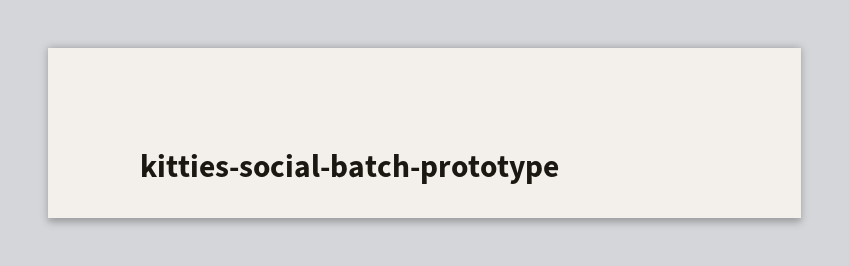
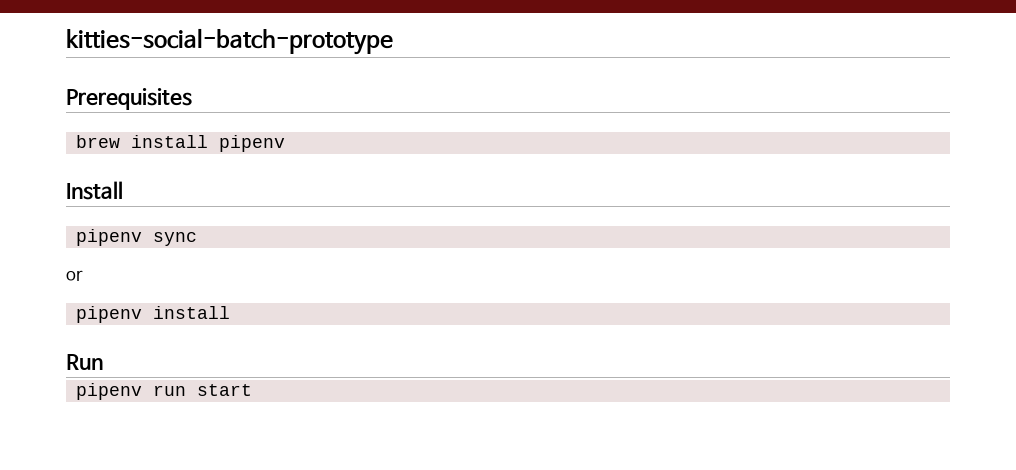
(559, 169) none -> [66,88,192,110] [75,135,285,152] [66,181,123,200] [75,229,197,246] [66,270,83,281] [75,306,230,323] [66,354,103,370] [75,383,252,400] // Prerequisites // brew install pipenv // Install // pipenv sync // or // pipenv install // Run // pipenv run start

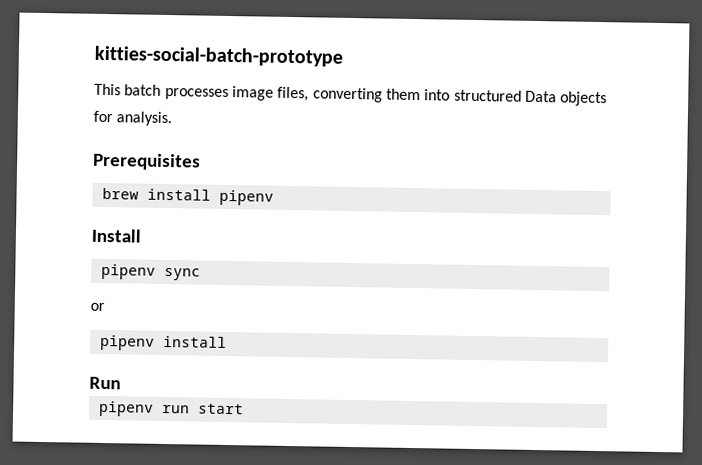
(393, 41) none -> [94,83,608,107] [93,110,173,127] // This batch processes image files, converting them into structured Data objects for analysis.

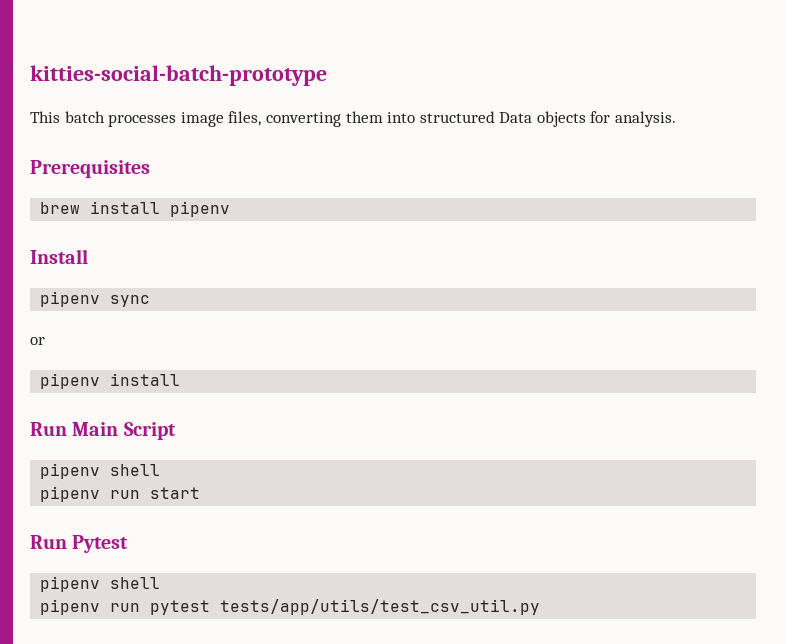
(121, 383) none -> [72,422,176,440] [40,463,161,479] Main Script // pipenv shell
(244, 409) none -> [30,535,129,553] [40,576,161,592] [40,599,541,615] // Run Pytest // pipenv shell // pipenv run pytest tests/app/utils/test_csv_util.py

